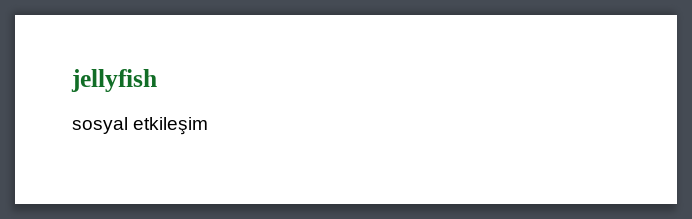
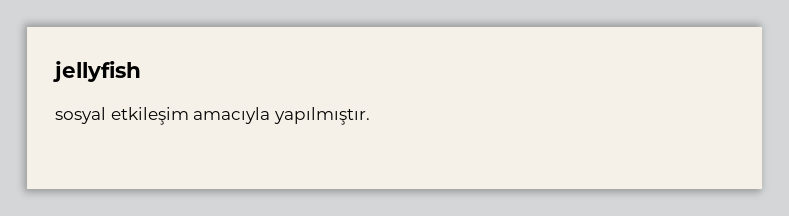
(209, 126) none -> [193,107,370,125] amacıyla yapılmıştır.

